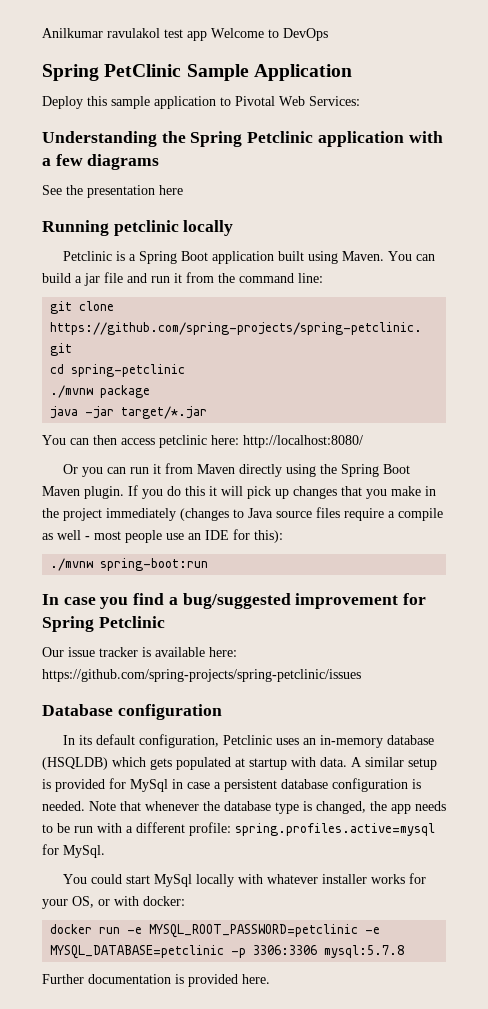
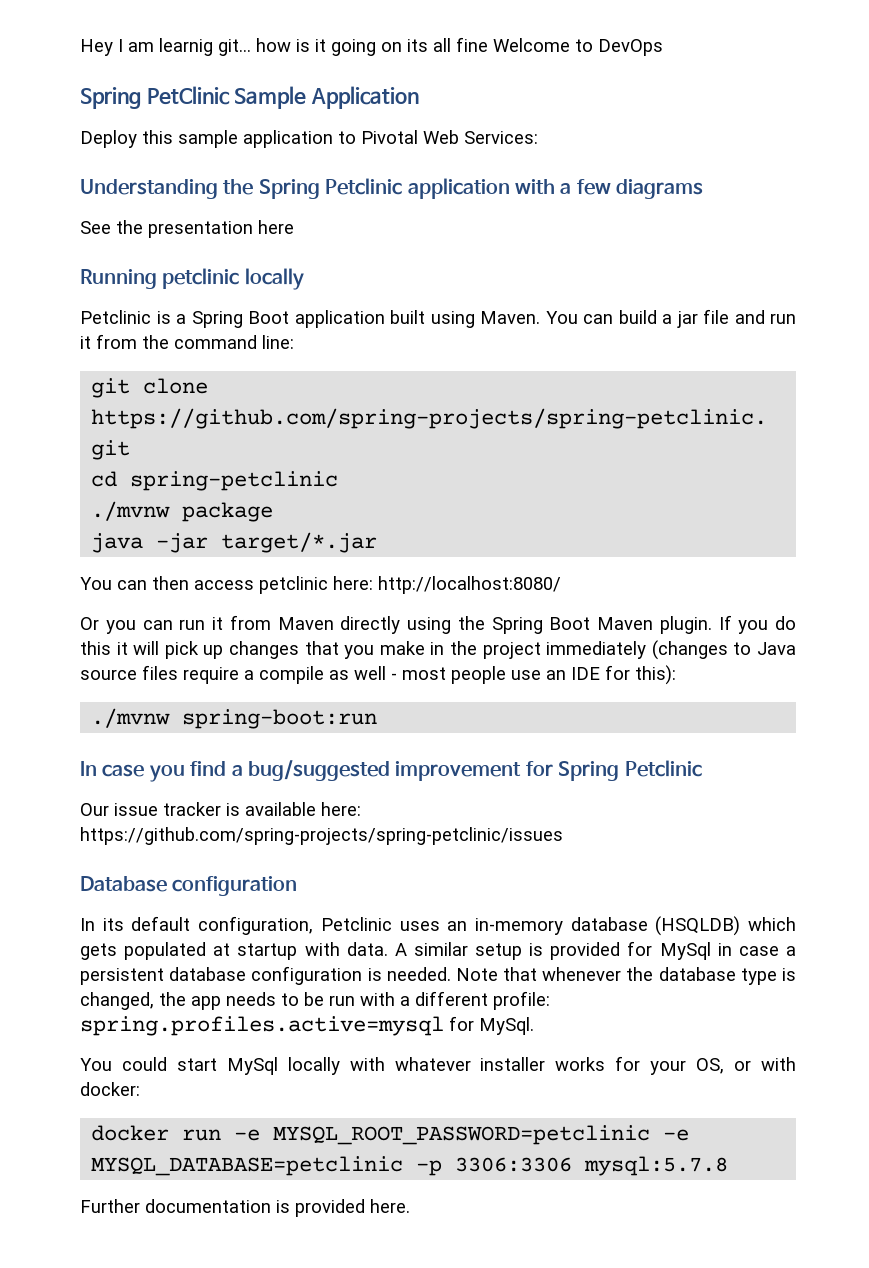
[42,28,207,41] Anilkumar ravulakol test app -> [80,37,488,56] Hey I am learnig git… how is it going on its all fine

